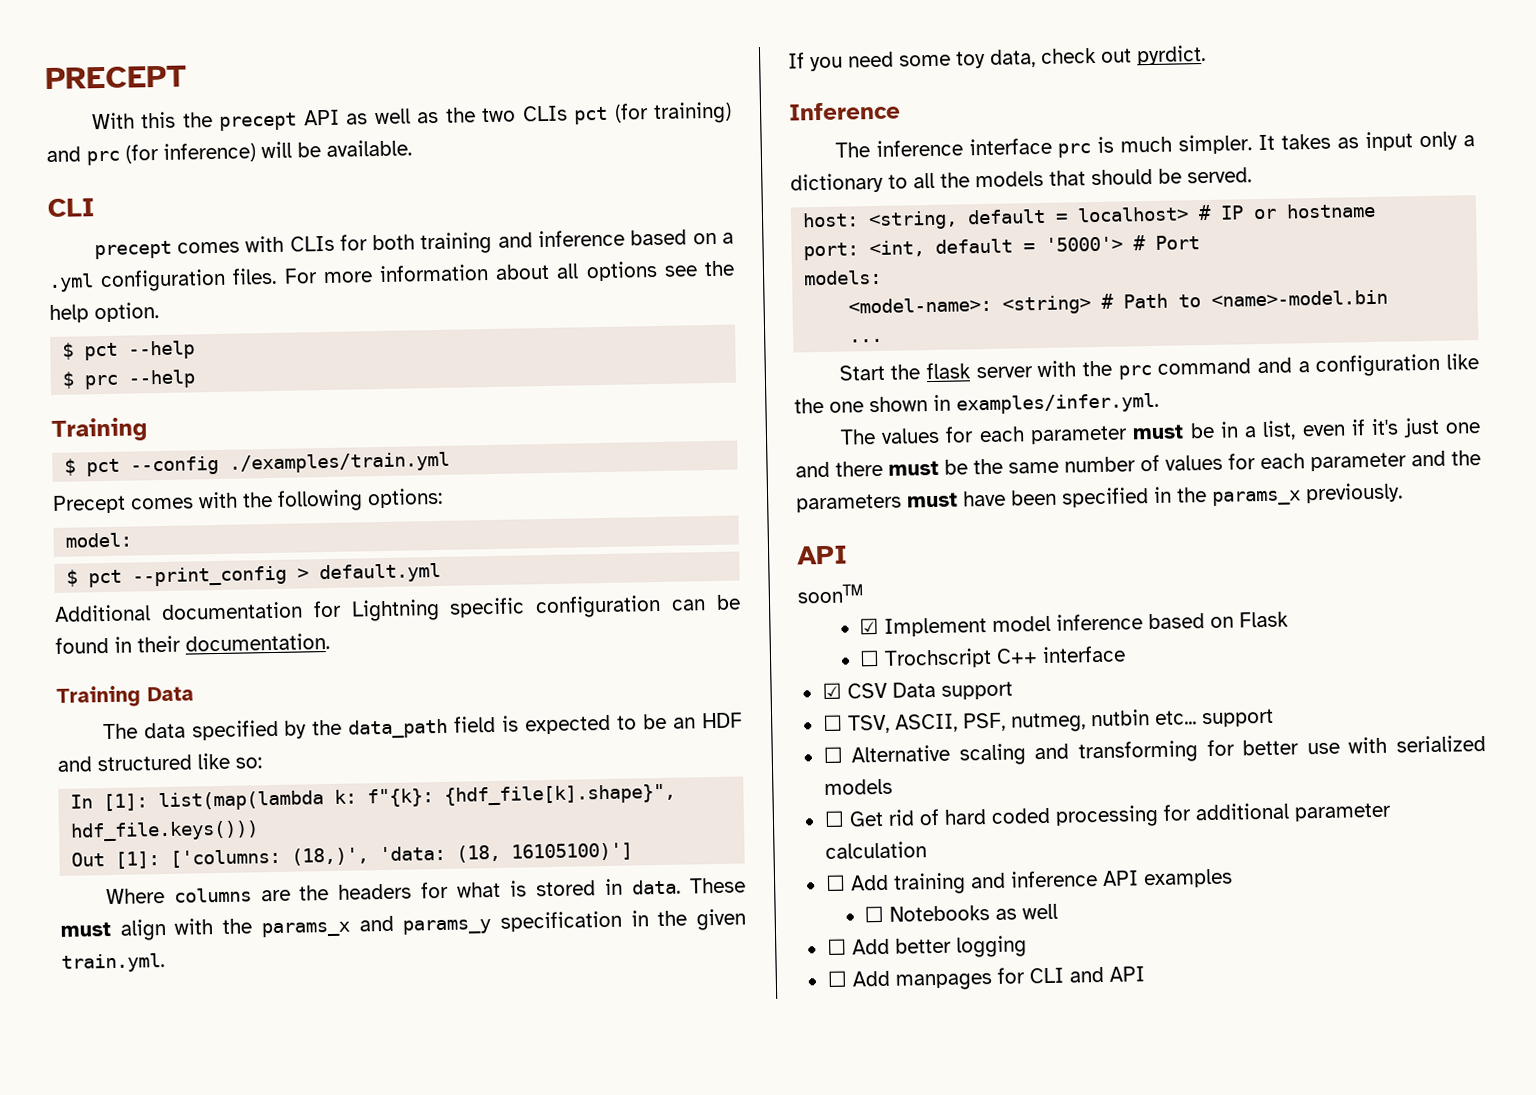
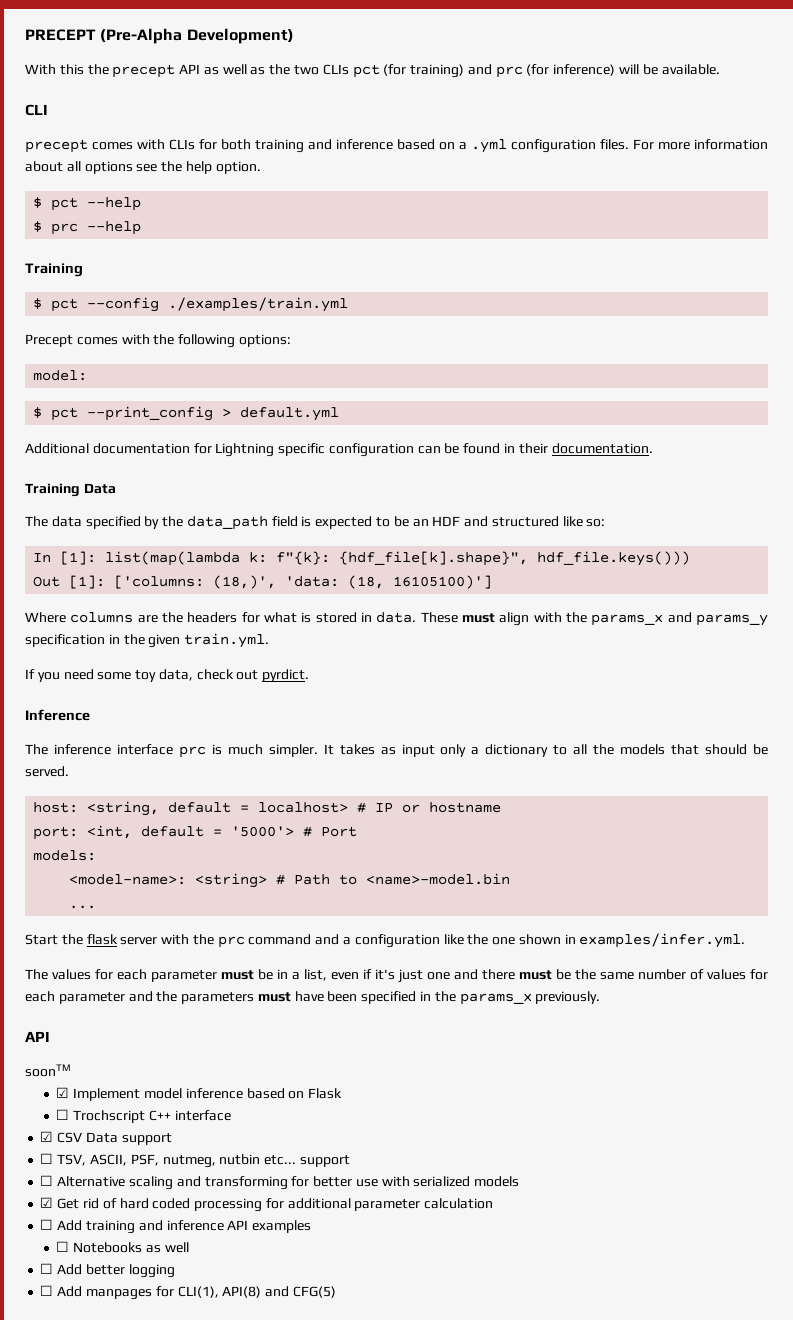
(187, 77) none -> [100,28,294,44] (Pre-Alpha Development)
[823,810,845,828] ☐ -> [40,1197,54,1208] ☑
[1028,966,1145,984] CLI and API -> [177,1286,336,1298] CLI(1), API(8) and CFG(5)

